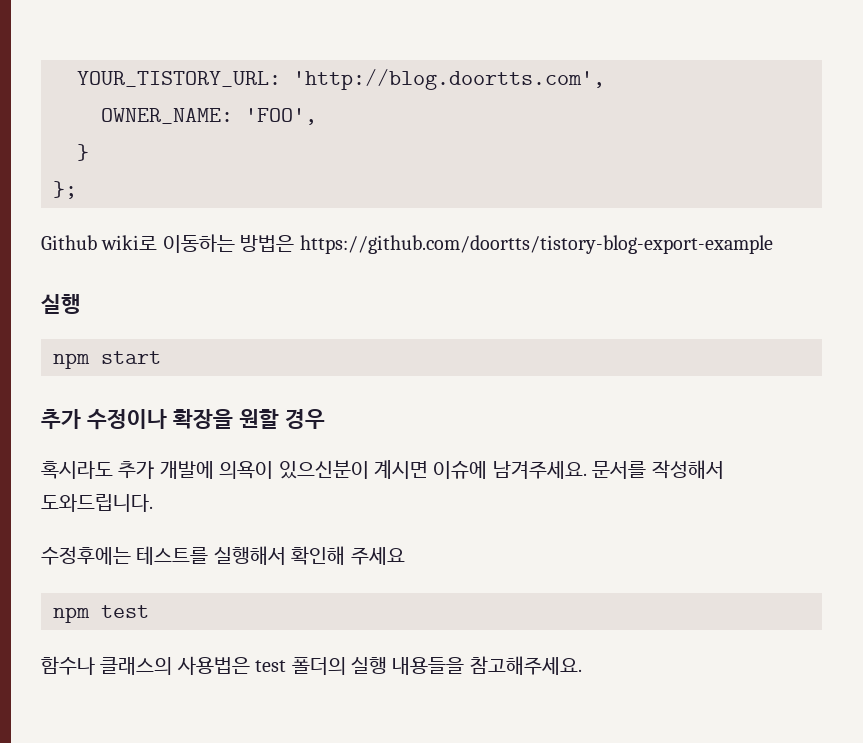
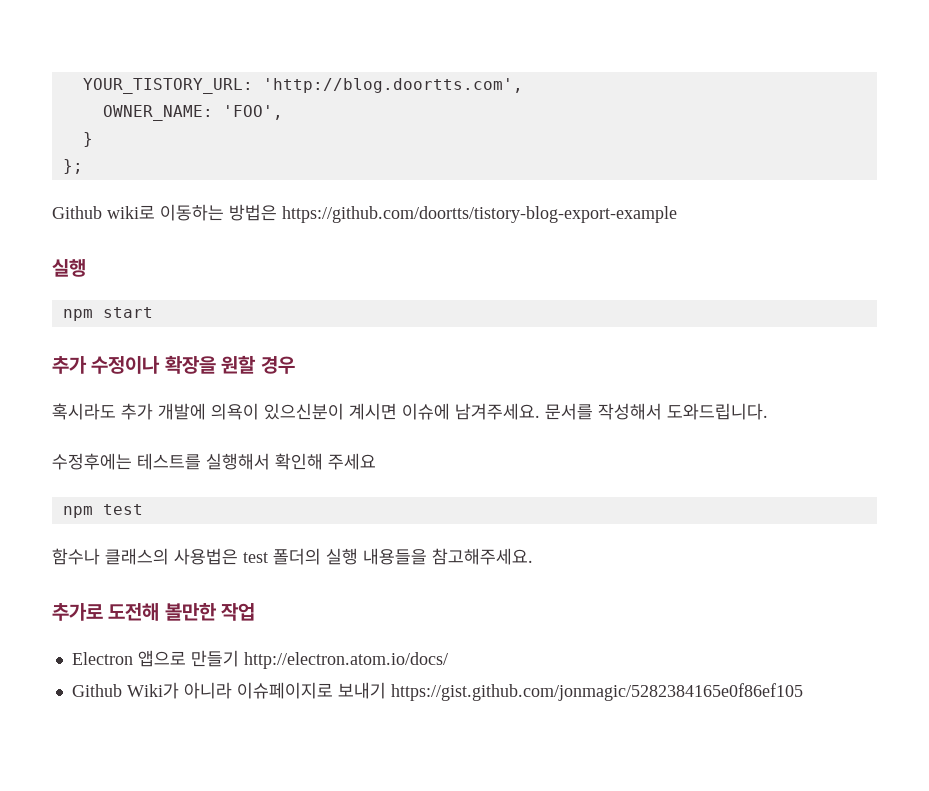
(582, 665) none -> [52,603,256,621] [71,650,448,669] [71,682,803,701] // 추가로 도전해 볼만한 작업 // Electron 앱으로 만들기 http://electron.atom.io/docs/ // Github Wiki가 아니라 이슈페이지로 보내기 https://gist.github.com/jonmagic/5282384165e0f86ef105

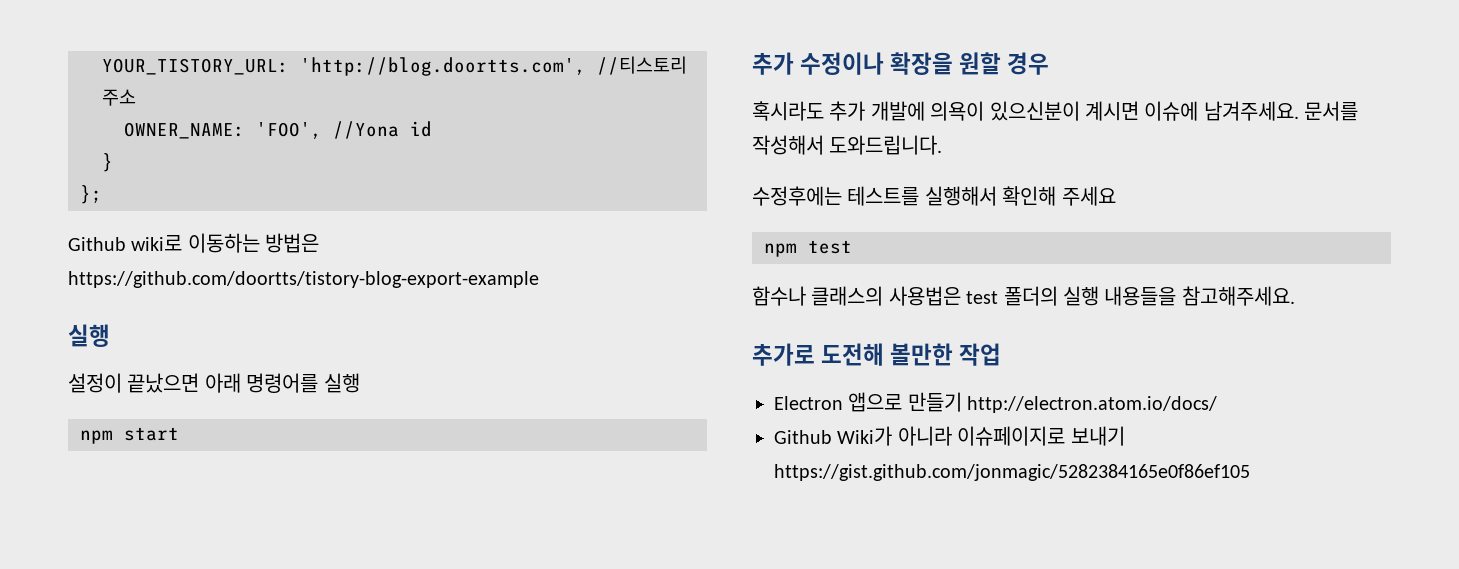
(523, 85) none -> [597,56,687,75] [102,89,136,106] //티스토리 주소
(283, 112) none -> [333,121,432,139] //Yona id
(86, 268) none -> [68,373,360,393] // 설정이 끝났으면 아래 명령어를 실행

